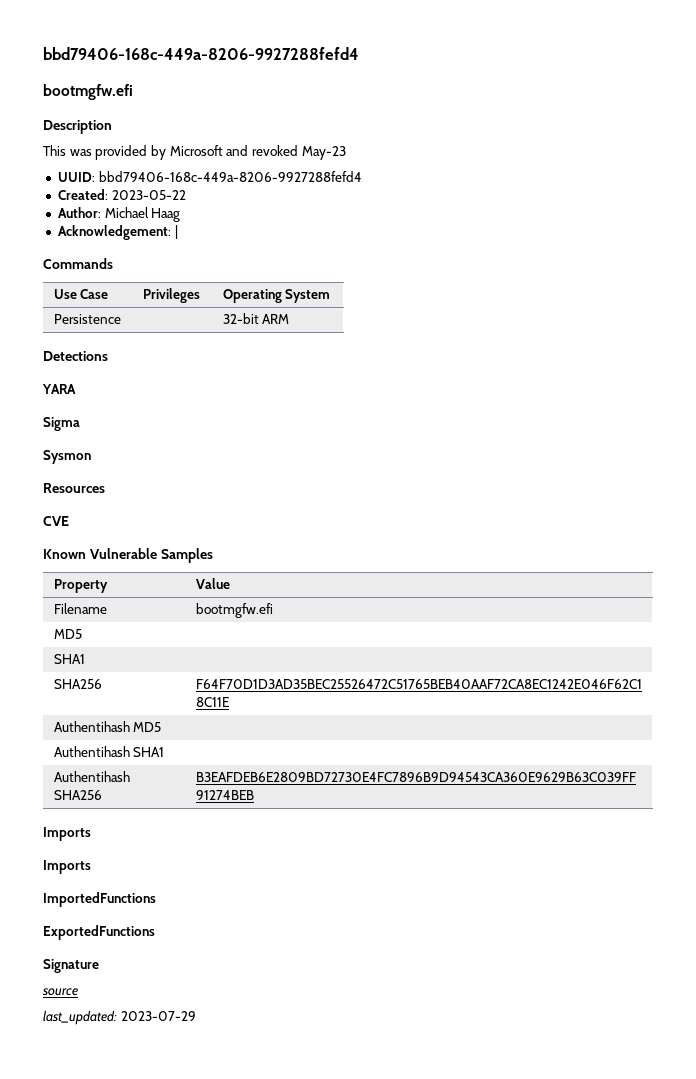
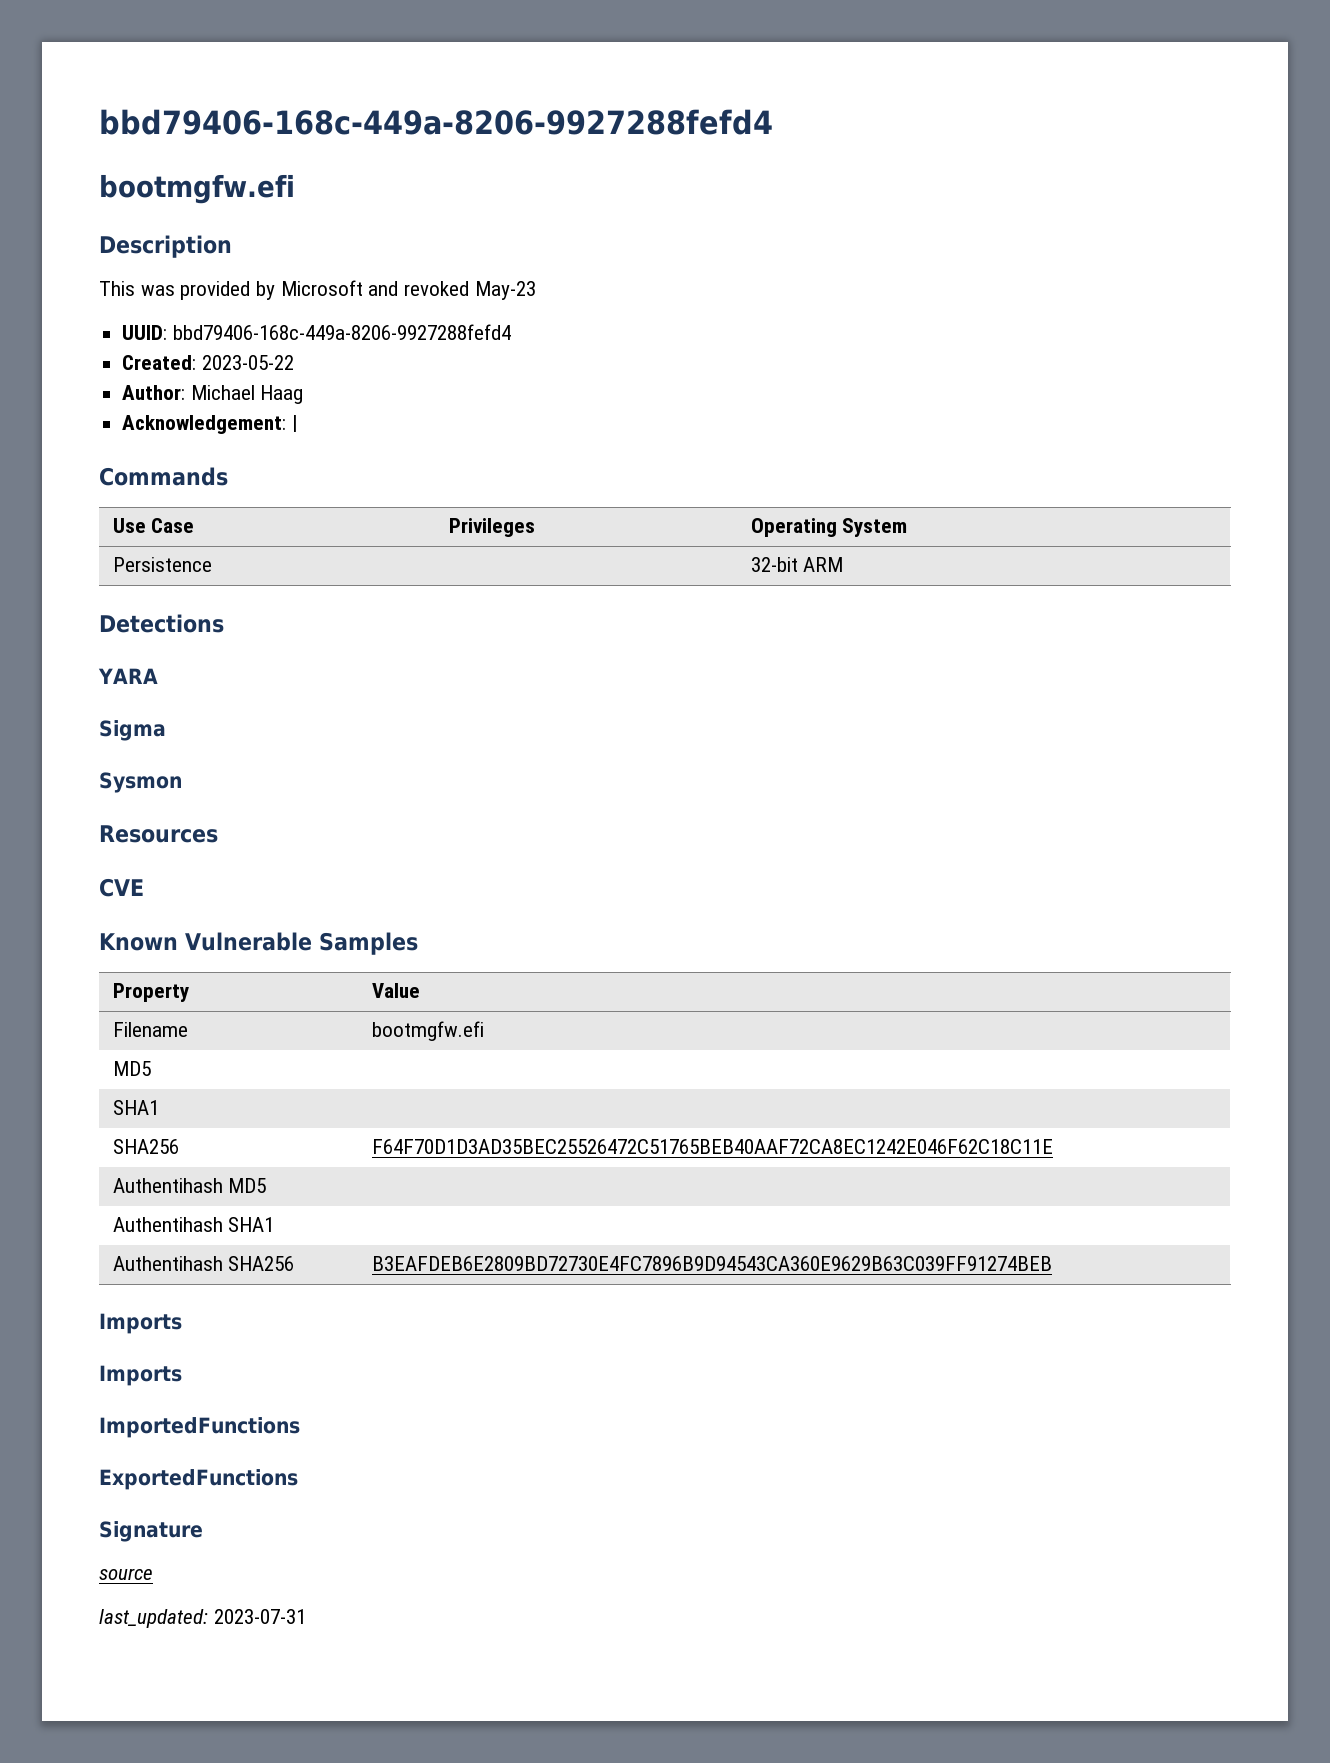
[120,1011,196,1021] 2023-07-29 -> [213,1609,306,1624] 2023-07-31

